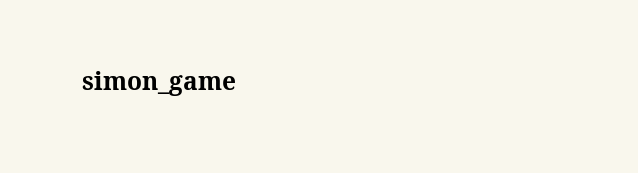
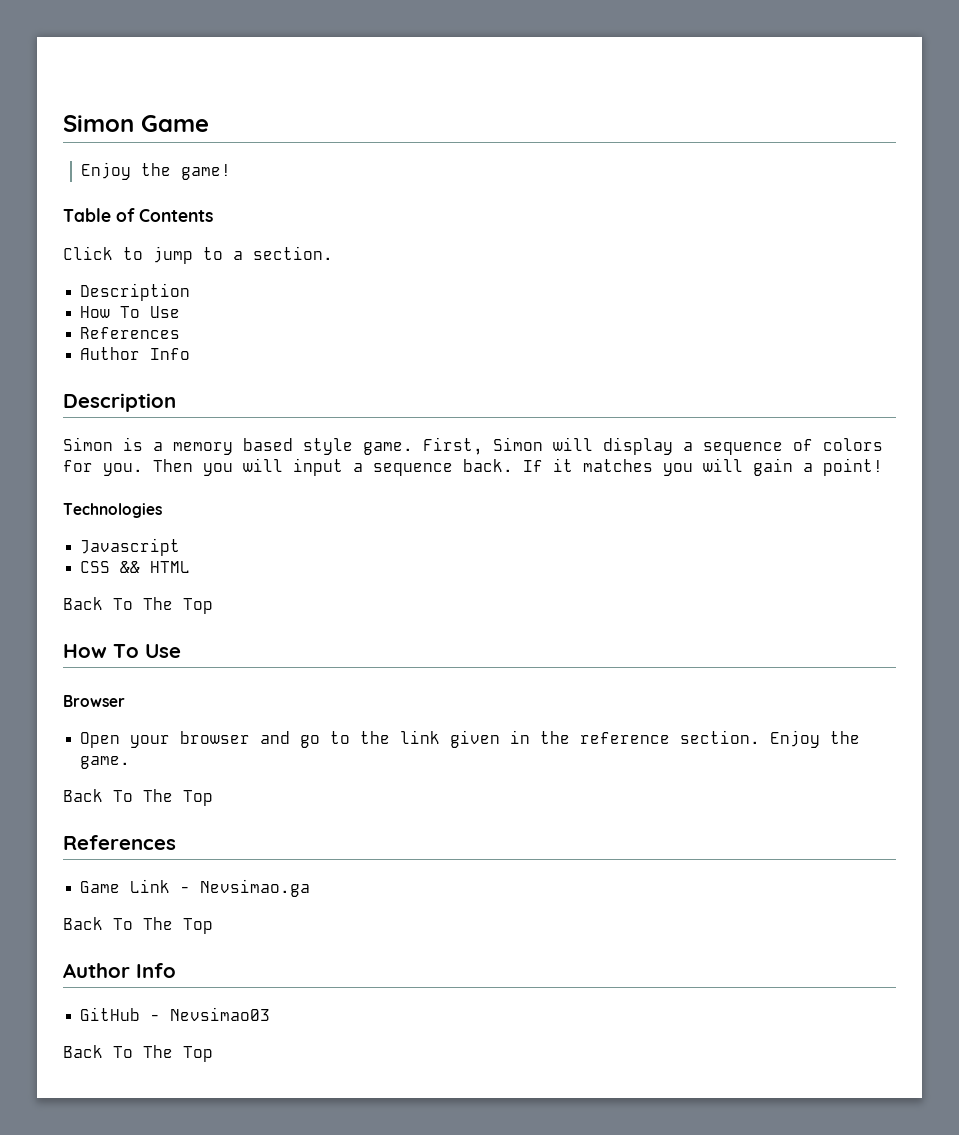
[82,71,236,96] simon_game -> [63,115,209,132] [80,162,231,180] [63,208,213,222] [63,246,333,264] [80,283,191,301] [80,306,181,318] [80,327,181,339] [80,347,191,360] [63,393,176,412] [63,437,883,455] [63,458,883,476] [63,503,162,518] [80,538,181,556] [80,561,191,573] [63,597,213,614] [63,644,181,658] [63,695,125,707] [80,730,861,748] [80,756,131,769] [63,789,213,806] [63,835,176,850] [80,879,311,897] [63,917,213,934] [63,963,176,978] [80,1007,271,1021] [63,1045,213,1062] Simon Game // Enjoy the game! // Table of Contents // Click to jump to a section. // Description // How To Use // References // Author Info // Description // Simon is a memory based style game. First, Simon will display a sequence of colors for you. Then you will input a sequence back. If it matches you will gain a point! // Technologies // Javascript // CSS && HTML // Back To The Top // How To Use // Browser // Open your browser and go to the link given in the reference section. Enjoy the game. // Back To The Top // References // Game Link - Nevsimao.ga // Back To The Top // Author Info // GitHub - Nevsimao03 // Back To The Top

